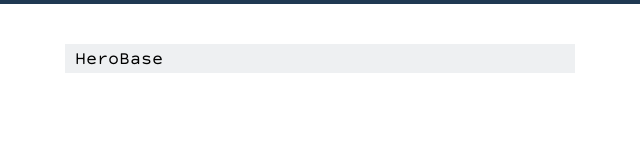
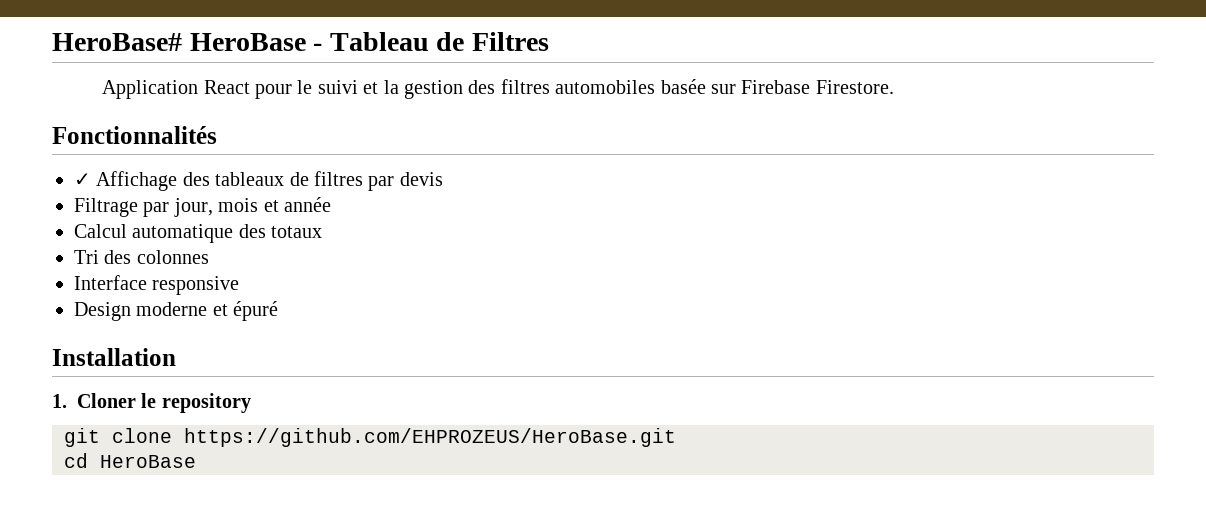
(74, 59) none -> [52,32,549,51] [102,79,894,99] [52,126,217,144] [74,171,443,191] [74,197,331,217] [74,224,323,243] [74,250,209,264] [74,275,240,295] [74,301,279,321] [52,348,176,366] [52,393,251,413] [64,428,676,447] [64,453,88,468] HeroBase# HeroBase - Tableau de Filtres // Application React pour le suivi et la gestion des filtres automobiles basée sur Firebase Firestore. // Fonctionnalités // ✓ Affichage des tableaux de filtres par devis // Filtrage par jour, mois et année // Calcul automatique des totaux // Tri des colonnes // Interface responsive // Design moderne et épuré // Installation // 1. Cloner le repository // git clone https://github.com/EHPROZEUS/HeroBase.git // cd

